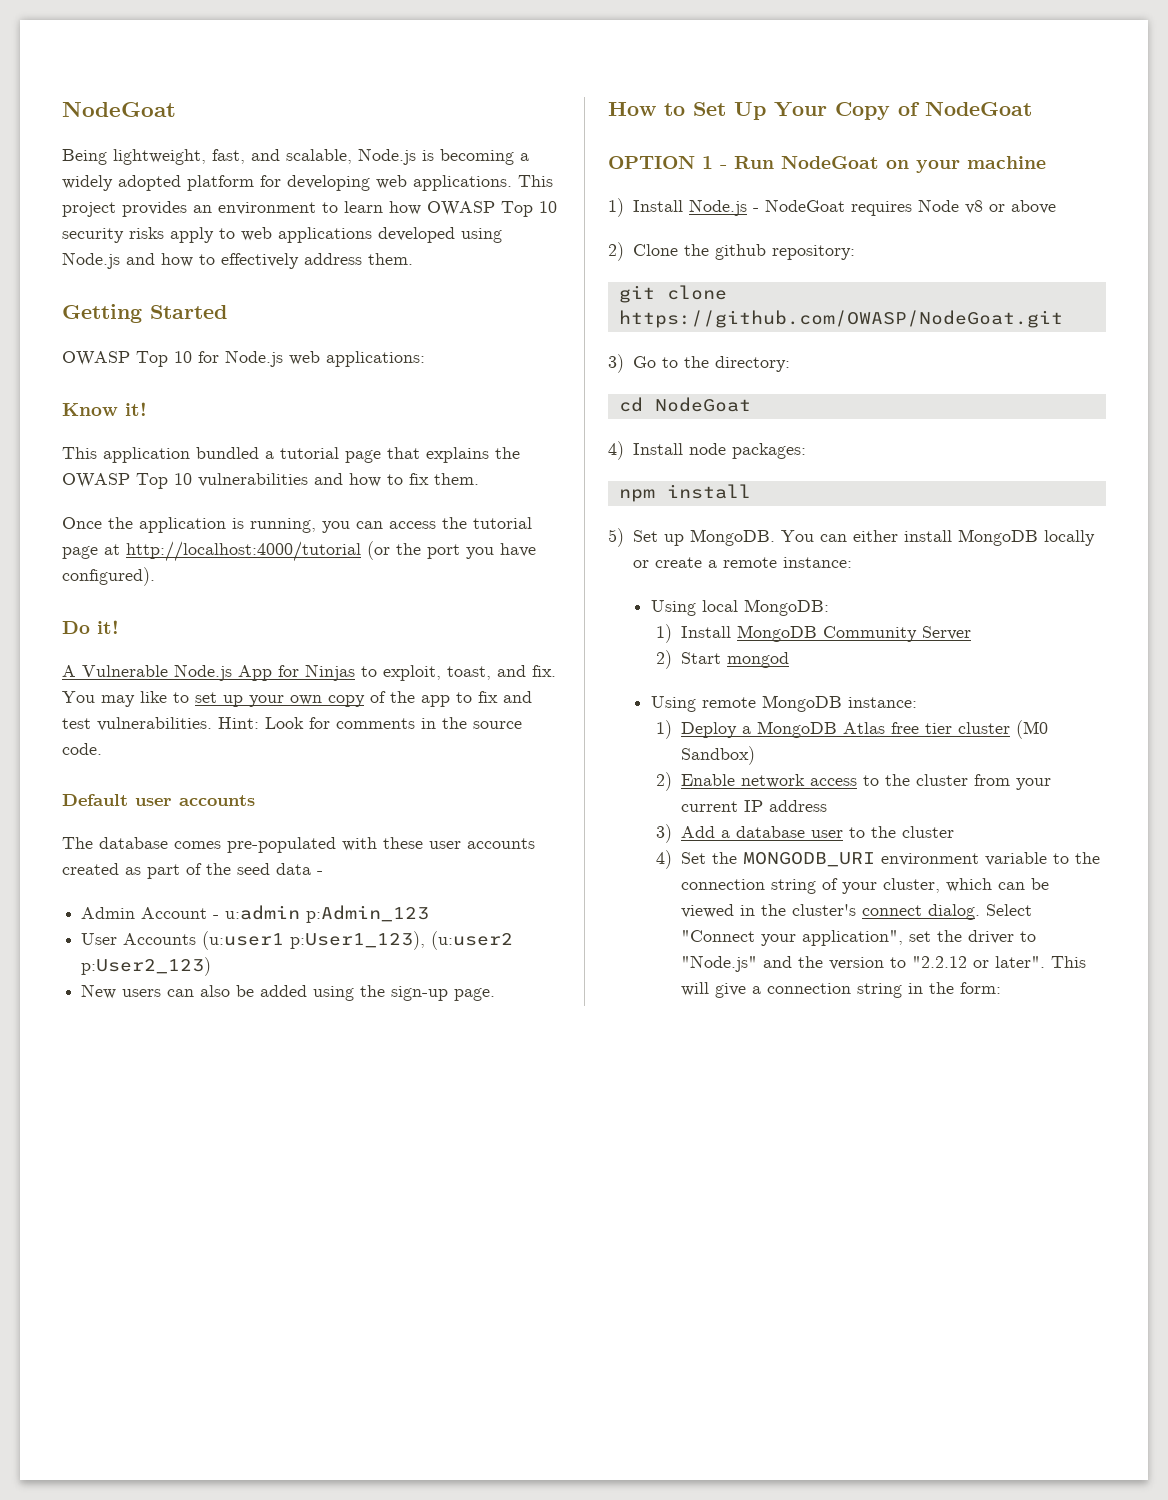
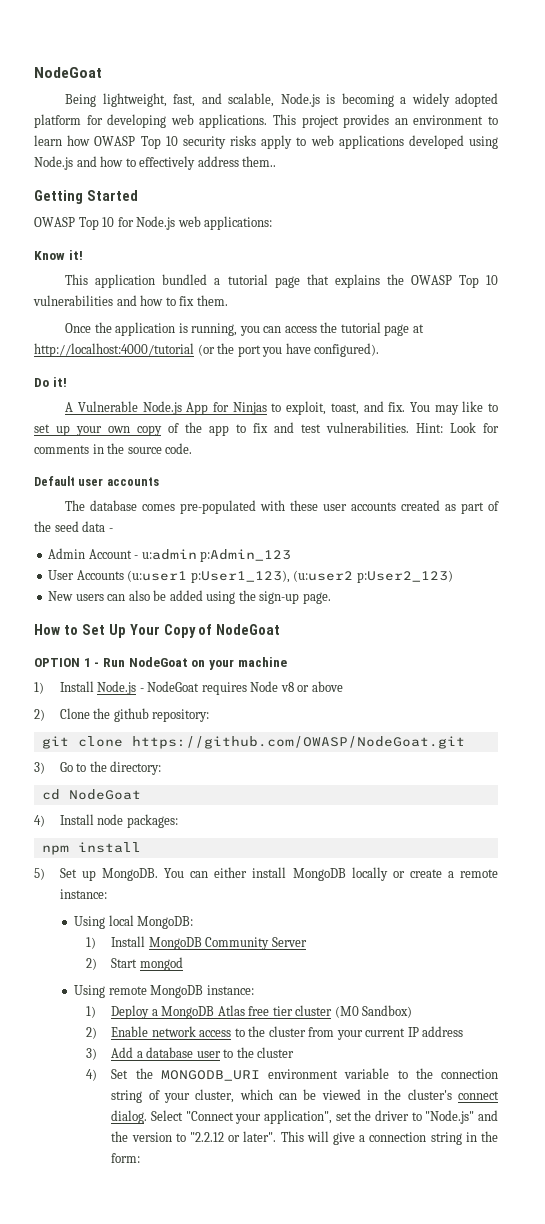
[368,253,413,265] them. -> [242,156,277,167] them..

